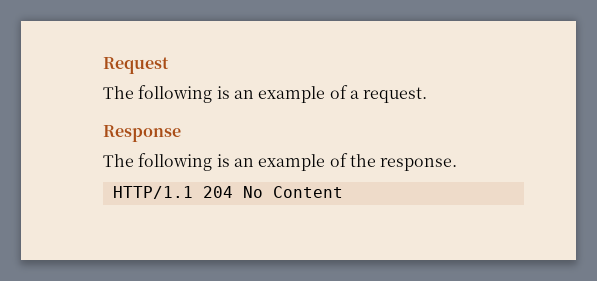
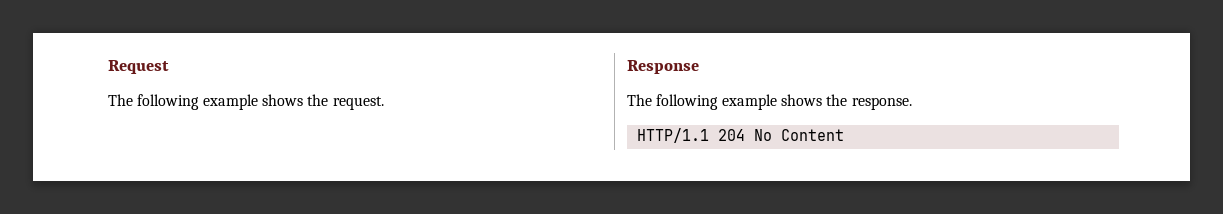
[216,85,359,103] is an example of a -> [202,94,329,110] example shows the
[216,153,348,171] is an example of -> [721,94,822,110] example shows

